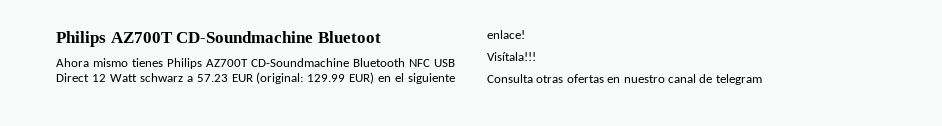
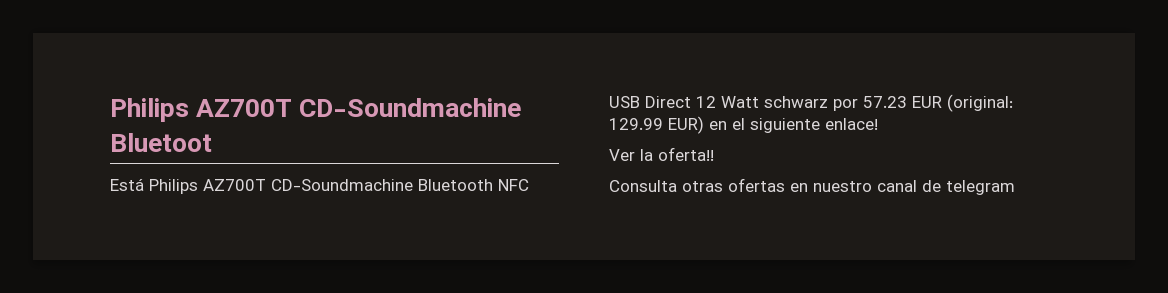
[56,58,163,67] Ahora mismo tienes -> [110,178,144,191] Está
[186,76,193,82] a -> [833,99,858,111] por
[487,52,536,61] Visítala!!! -> [609,147,714,161] Ver la oferta!!

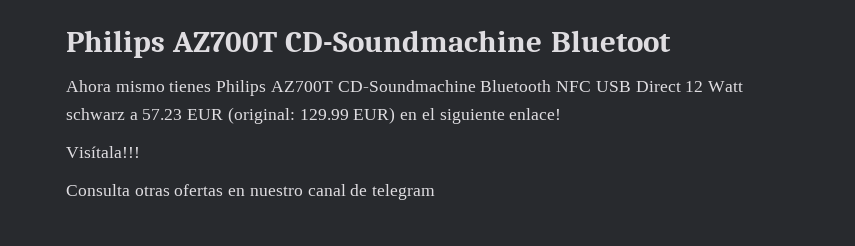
[110,178,144,191] Está -> [66,80,212,92] Ahora mismo tienes
[833,99,858,111] por -> [129,112,138,120] a
[609,147,714,161] Ver la oferta!! -> [66,146,140,158] Visítala!!!

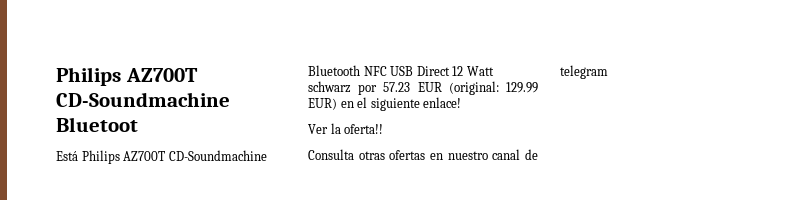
[66,80,212,92] Ahora mismo tienes -> [56,151,78,161] Está
[129,112,138,120] a -> [358,84,378,95] por
[66,146,140,158] Visítala!!! -> [308,123,384,134] Ver la oferta!!

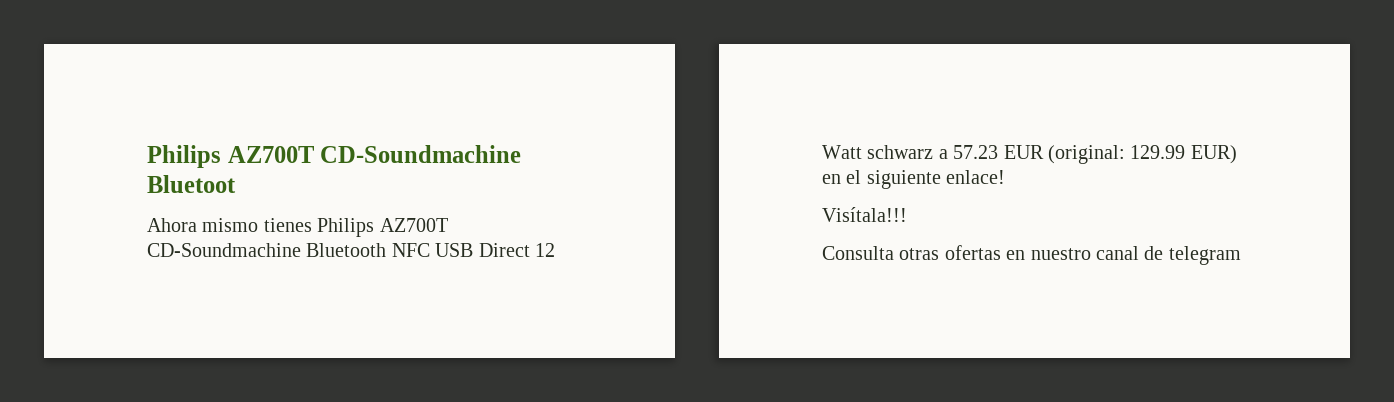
[56,151,78,161] Está -> [147,218,312,232] Ahora mismo tienes
[358,84,378,95] por -> [938,149,948,159] a
[308,123,384,134] Ver la oferta!! -> [822,207,907,222] Visítala!!!

